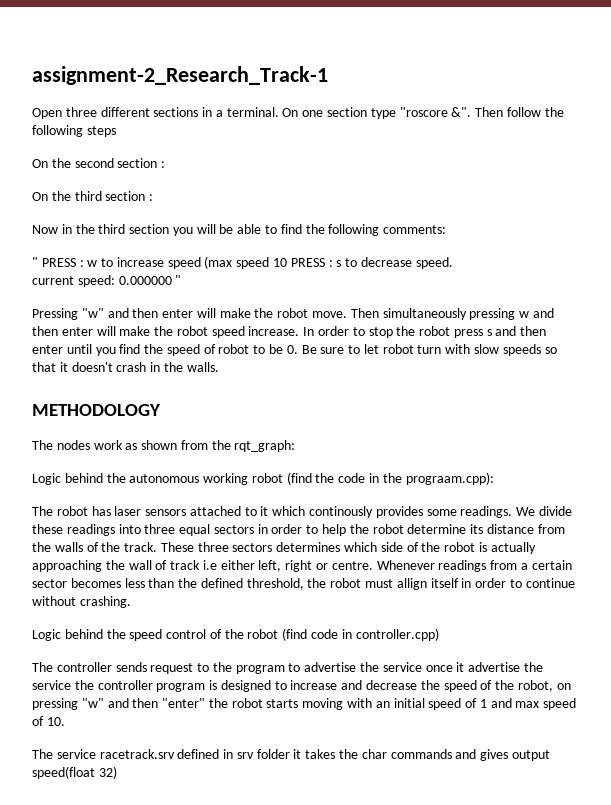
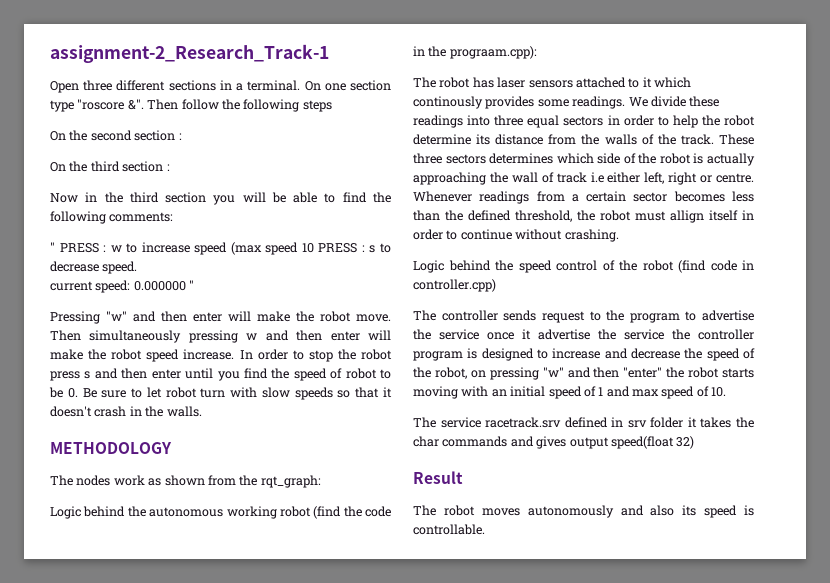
(117, 772) none -> [413,471,463,484] [413,505,754,518] [413,524,485,535] // Result // The robot moves autonomously and also its speed is controllable.

